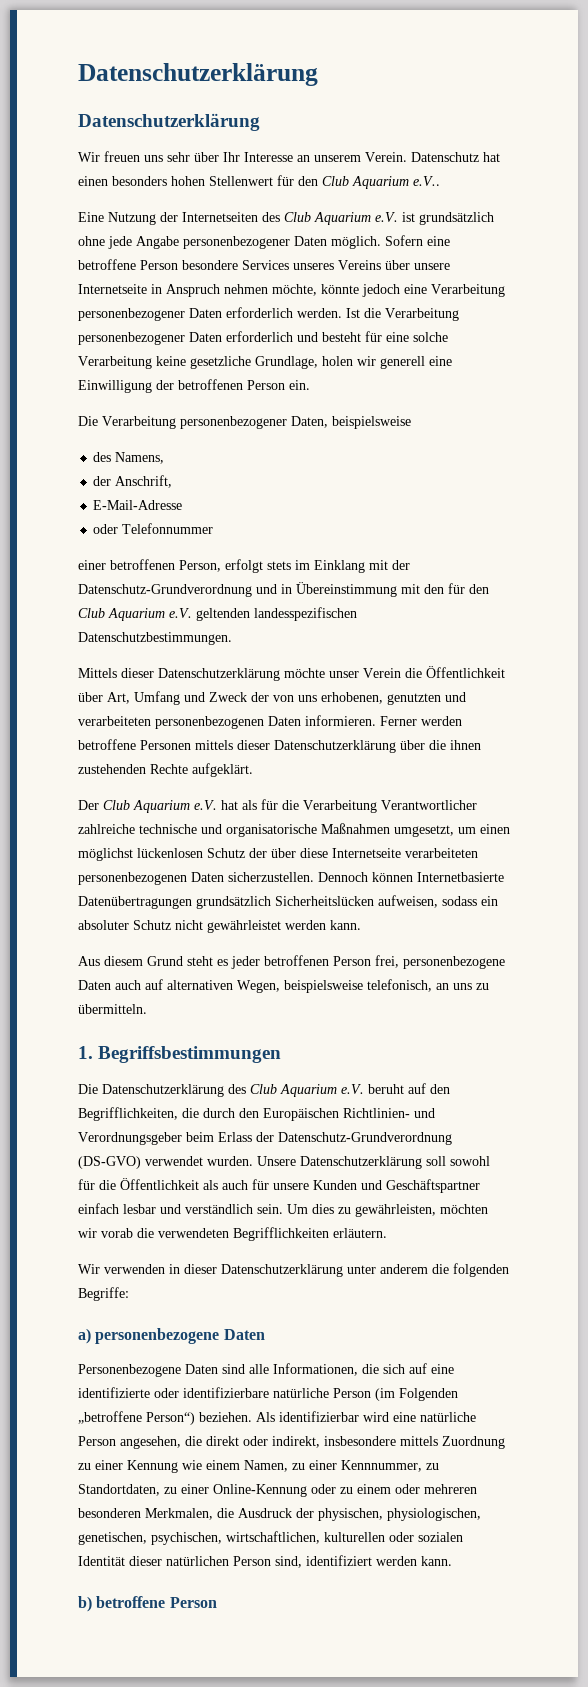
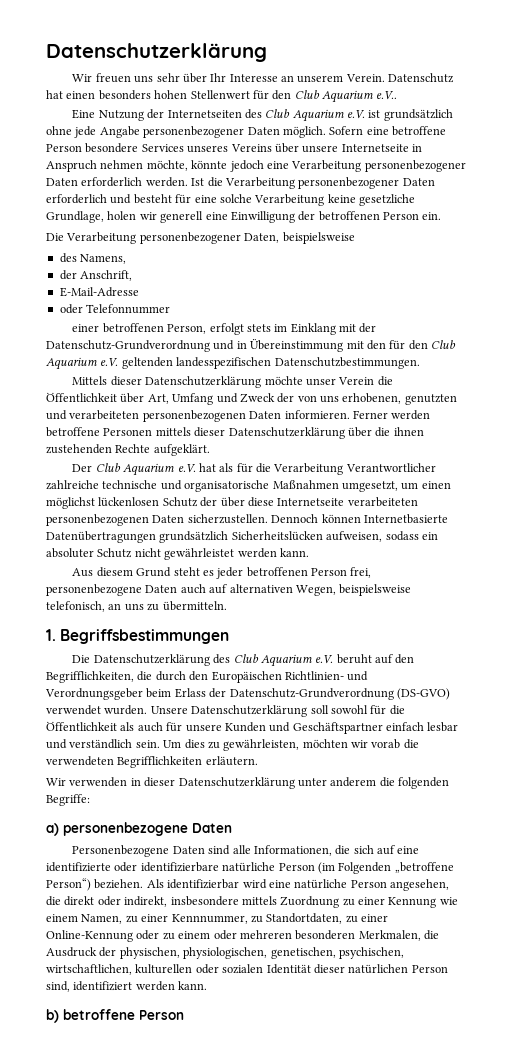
[78,63,318,86] [78,113,260,131] Datenschutzerklärung // Datenschutzerklärung -> [46,43,267,62] Datenschutzerklärung

